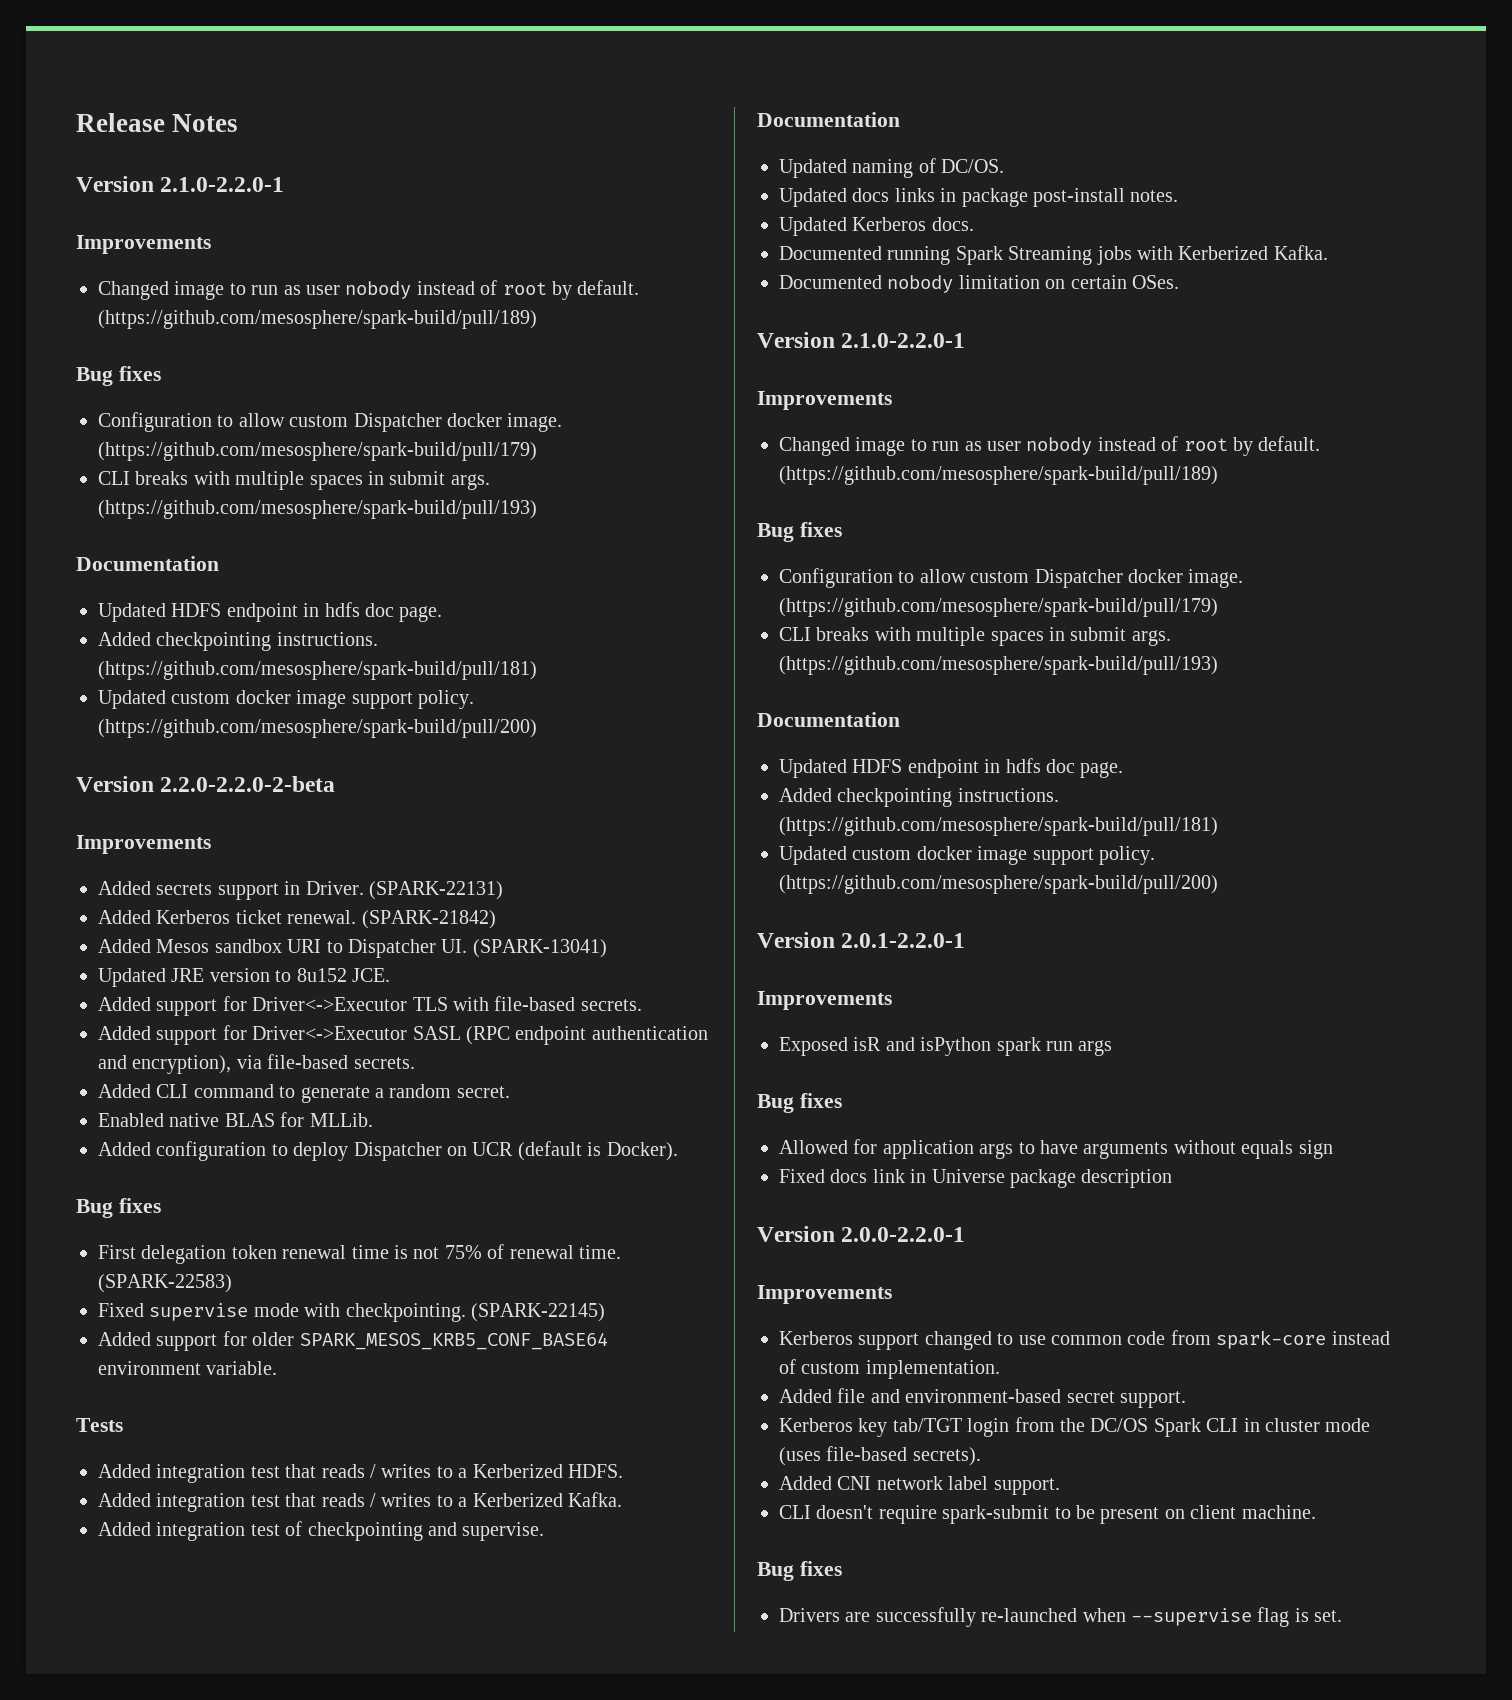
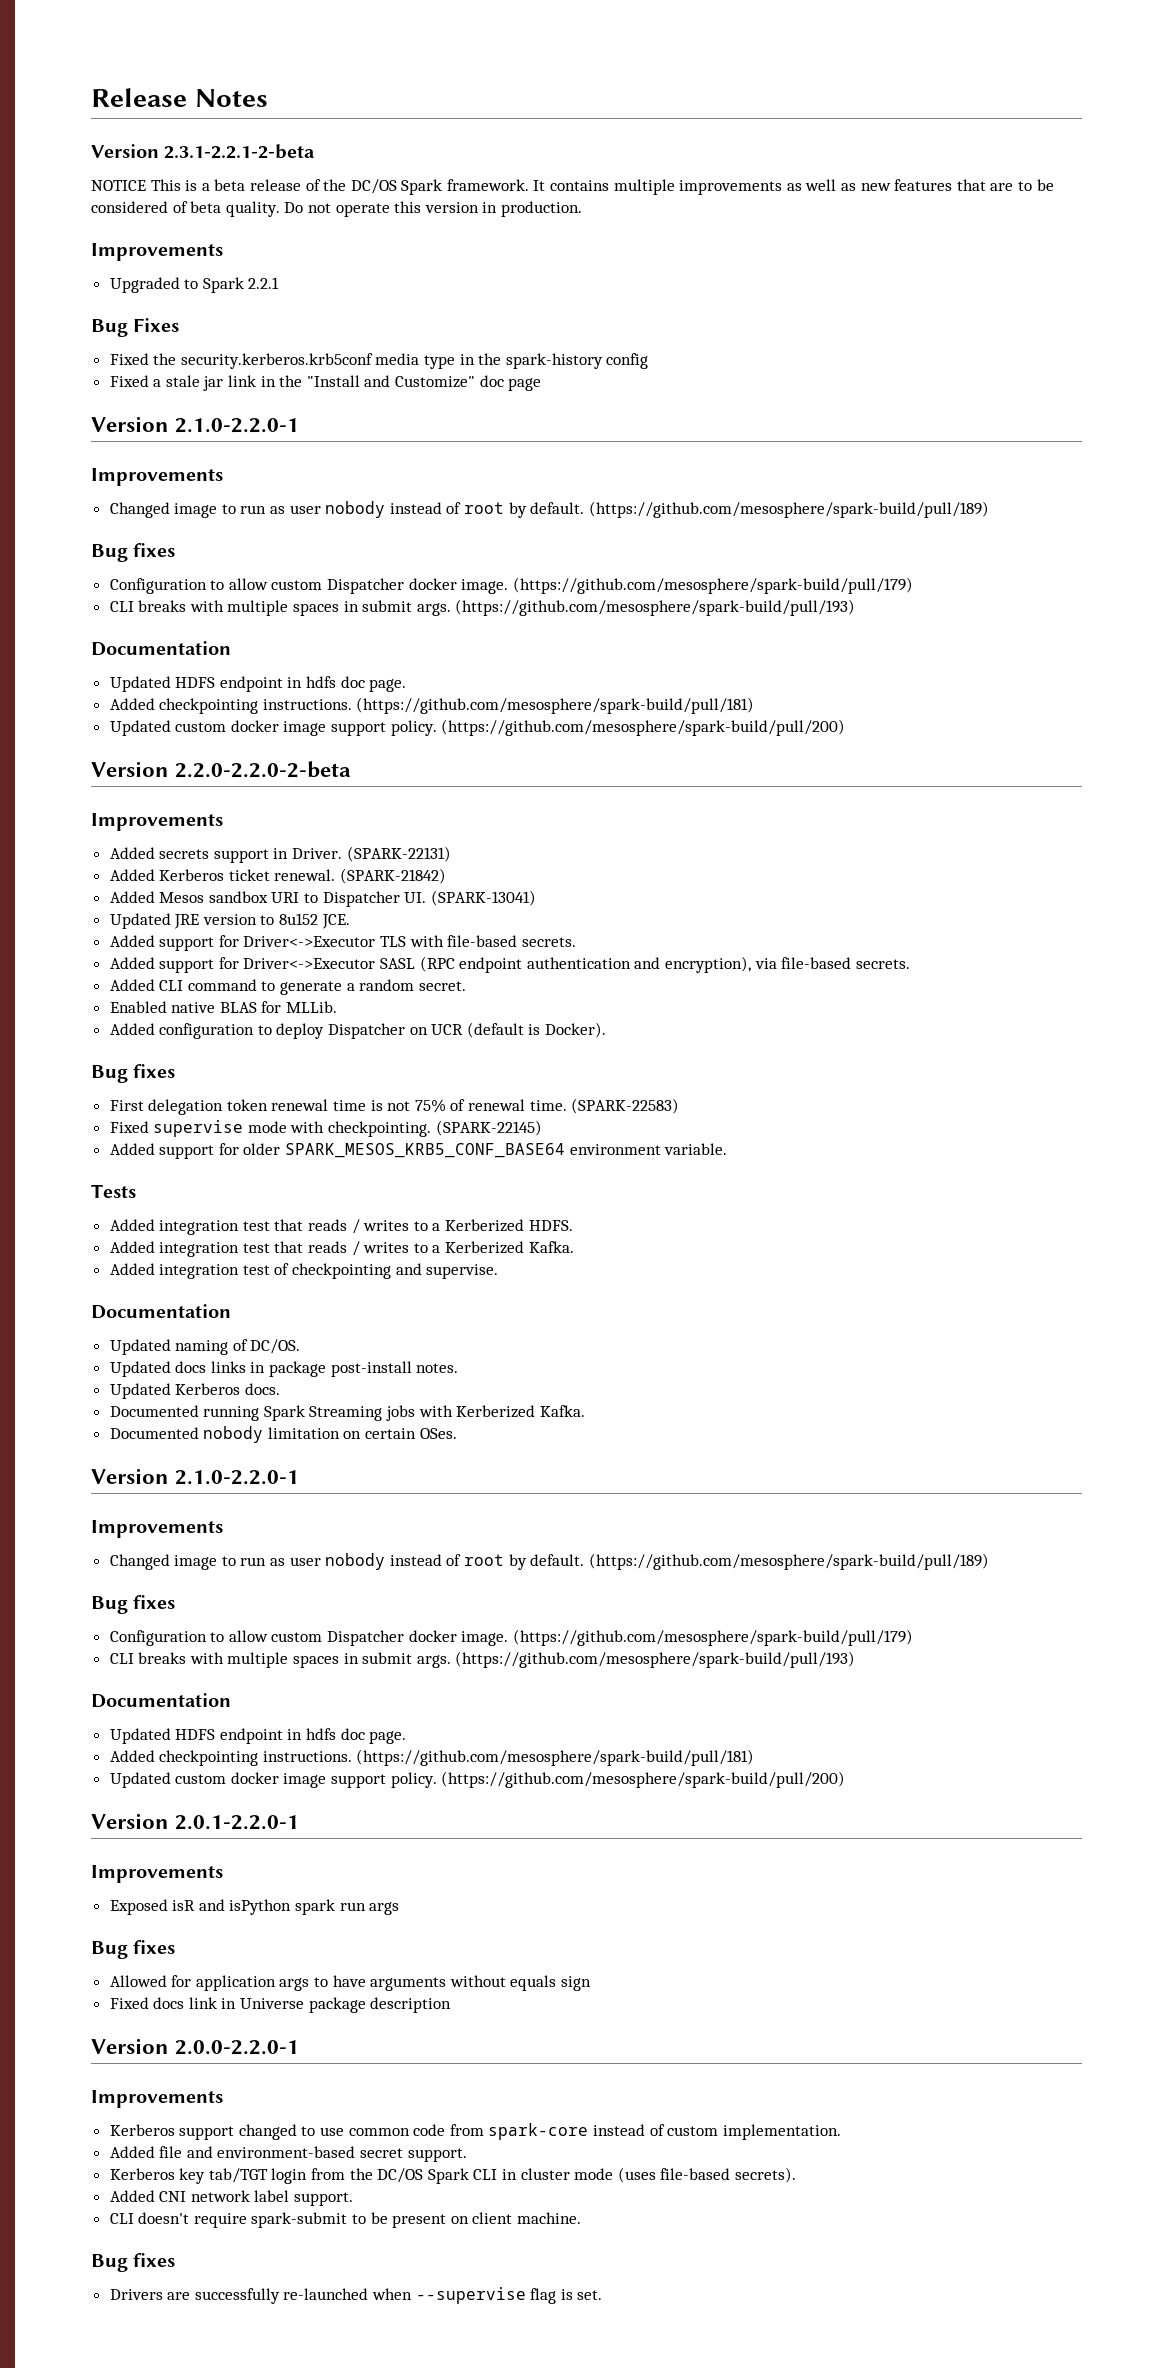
(239, 123) none -> [91,144,316,159] [91,179,1054,195] [91,201,582,217] [91,243,223,261] [109,277,280,293] [91,318,180,337] [109,353,649,369] [109,375,542,391] // Version 2.3.1-2.2.1-2-beta // NOTICE This is a beta release of the DC/OS Spark framework. It contains multiple improvements as well as new features that are to be considered of beta quality. Do not operate this version in production. // Improvements // Upgraded to Spark 2.2.1 // Bug Fixes // Fixed the security.kerberos.krb5conf media type in the spark-history config // Fixed a stale jar link in the "Install and Customize" doc page

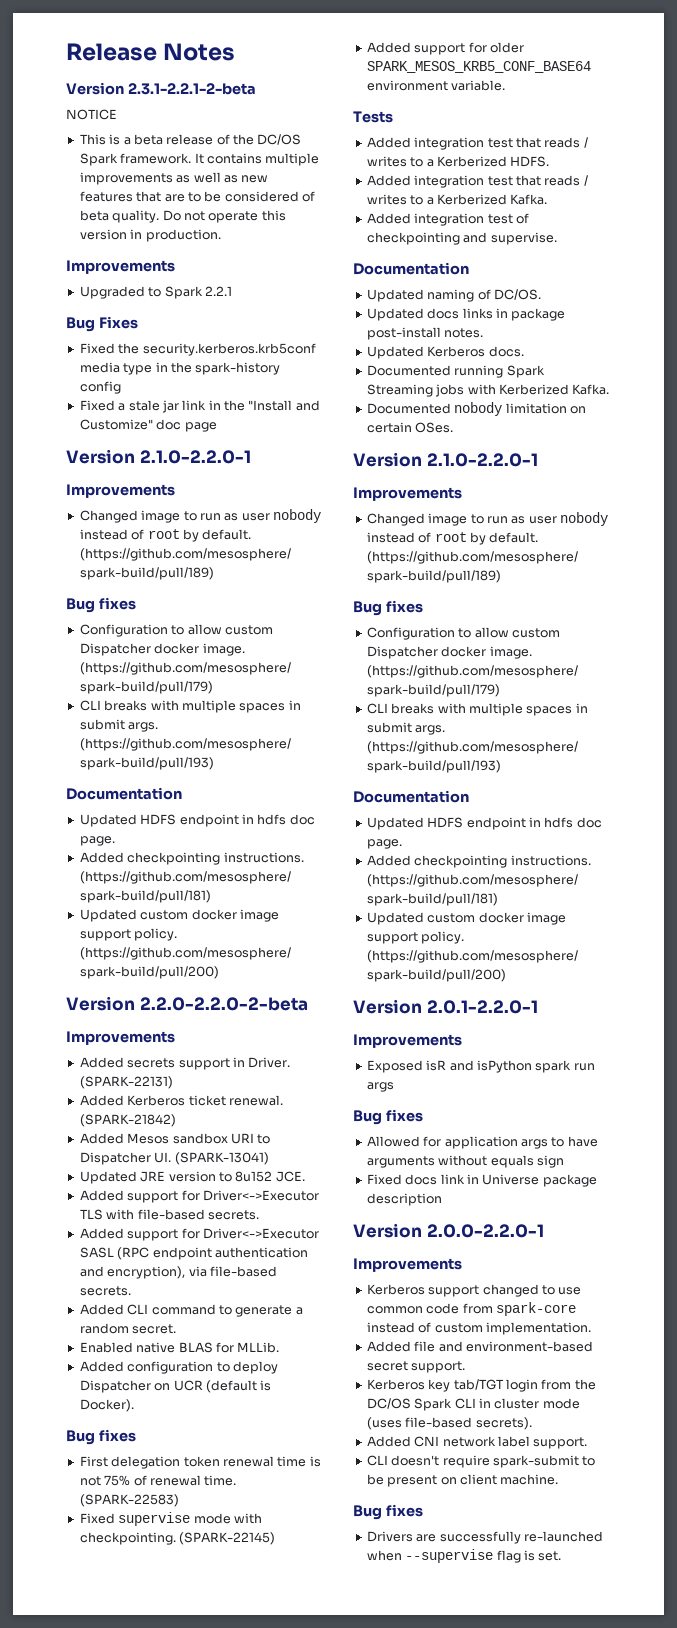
(146, 185) none -> (117, 114) //

